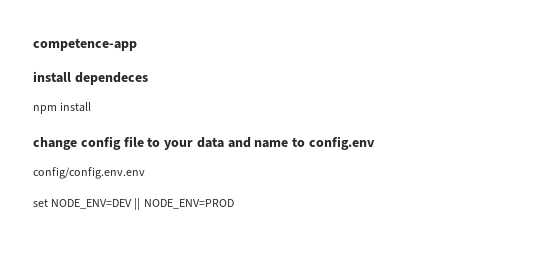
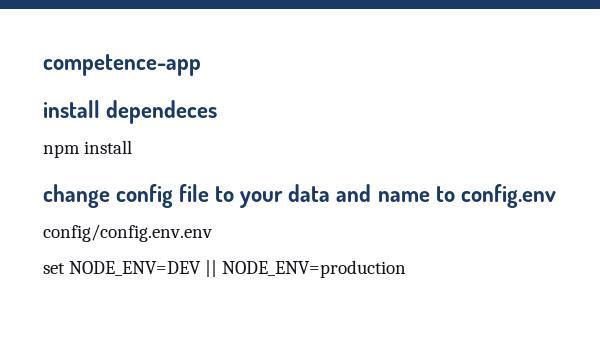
[143,199,234,209] NODE_ENV=PROD -> [222,260,407,278] NODE_ENV=production

